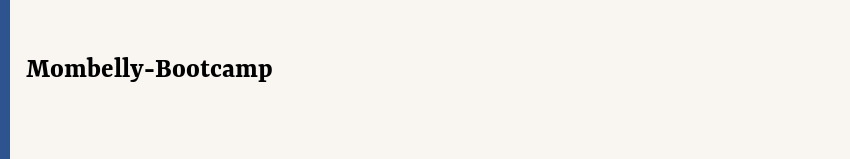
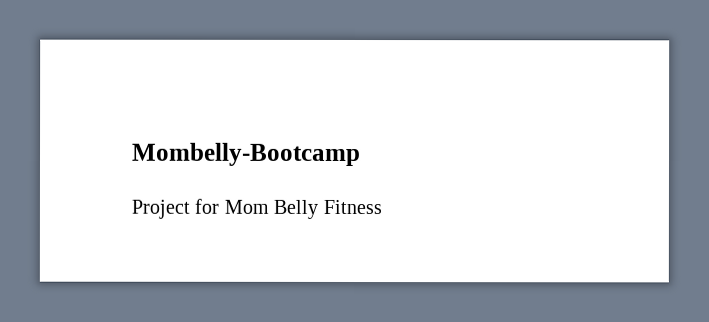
(273, 69) none -> [131,198,382,219] // Project for Mom Belly Fitness

